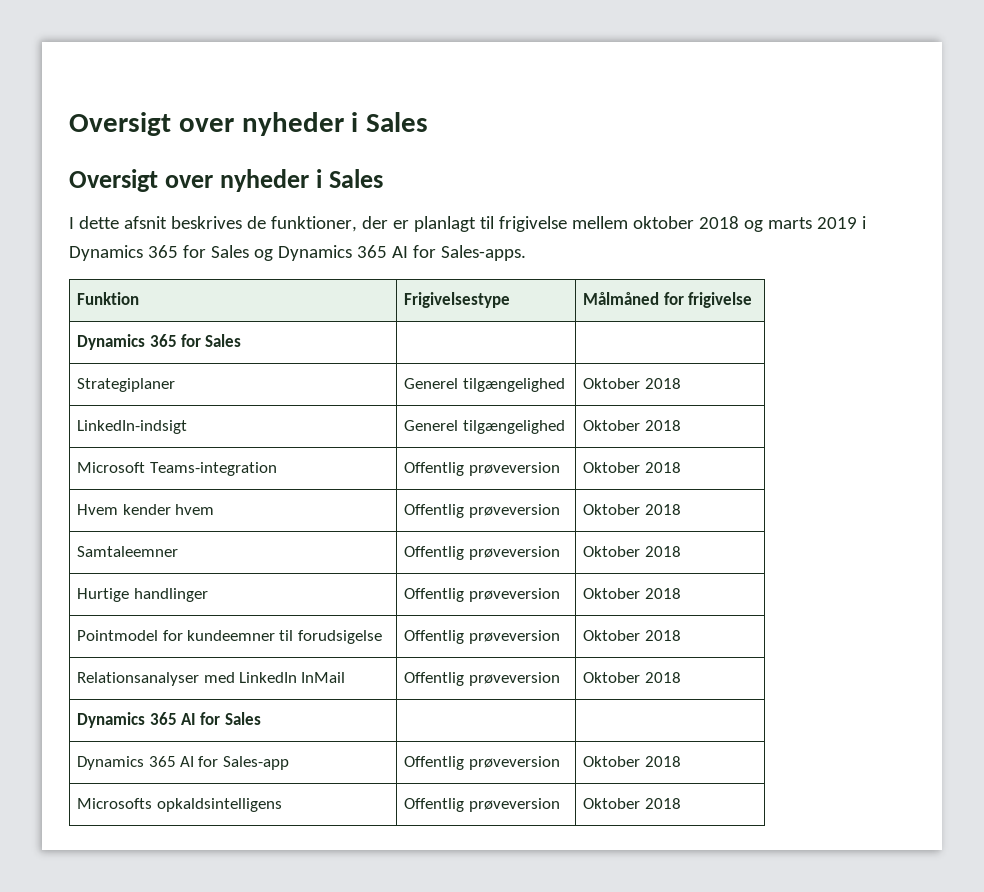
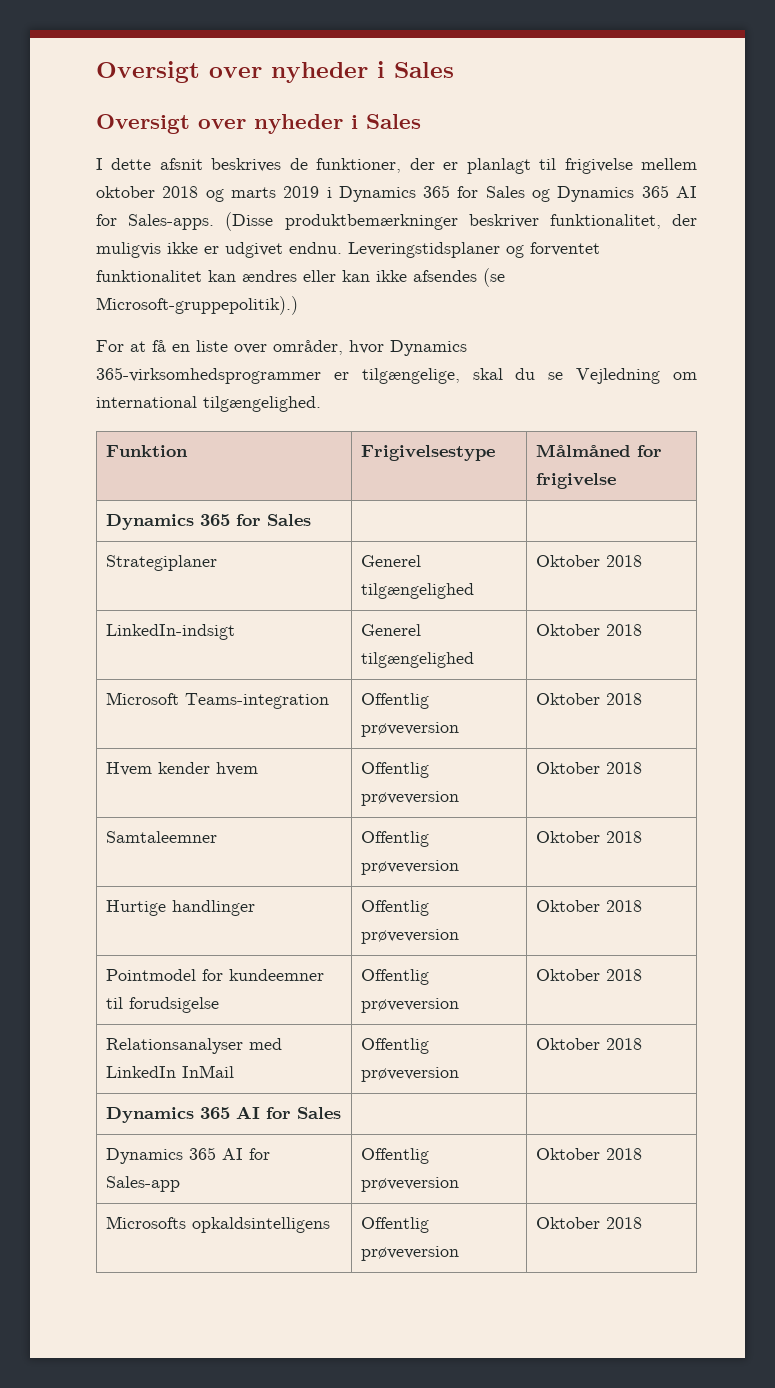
(526, 253) none -> [225,212,697,231] [96,242,600,258] [96,268,505,287] [96,296,298,315] [96,340,467,356] [96,367,697,384] [96,396,321,412] (Disse produktbemærkninger beskriver funktionalitet, der muligvis ikke er udgivet endnu. Leveringstidsplaner og forventet funktionalitet kan ændres eller kan ikke afsendes (se Microsoft-gruppepolitik).) // For at få en liste over områder, hvor Dynamics 365-virksomhedsprogrammer er tilgængelige, skal du se Vejledning om international tilgængelighed.

